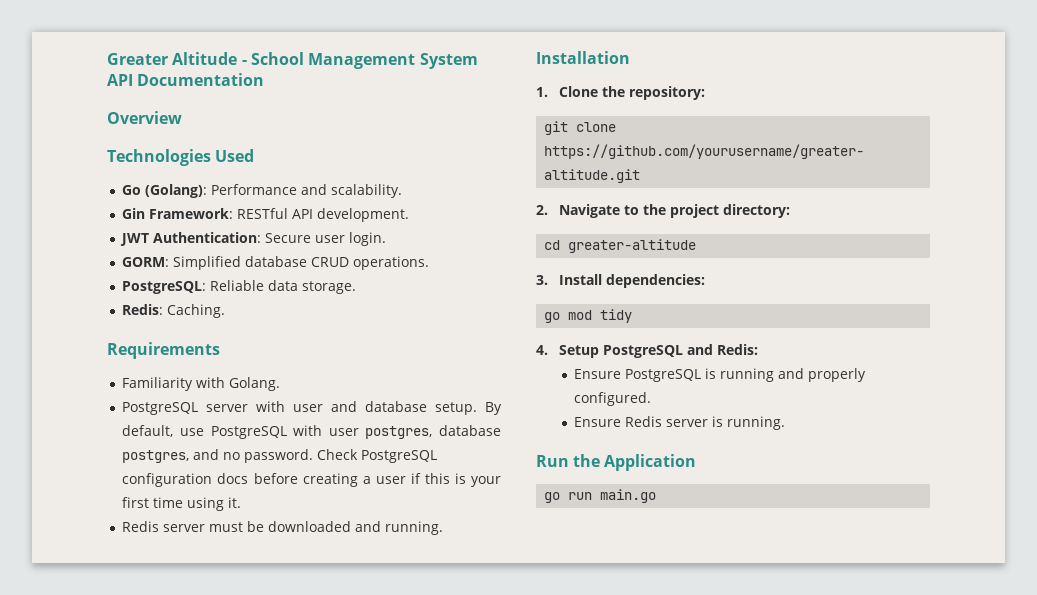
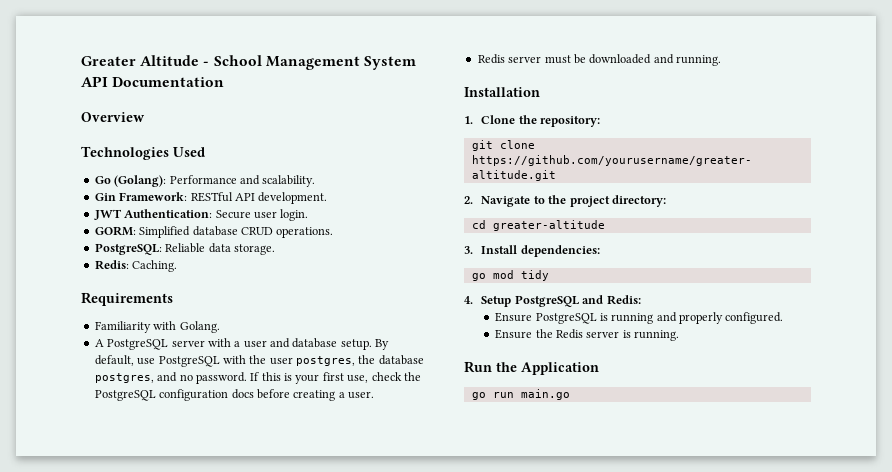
(281, 384) none -> [94,339,104,347] A
(286, 406) none -> [234,341,241,347] a
(323, 430) none -> [249,355,267,364] the
(433, 432) none -> [358,355,376,364] the
[317,449,359,460] Check -> [250,372,421,384] If this is your first use, check the
[375,473,501,487] [122,497,242,511] user if this is your first time using it. -> [348,391,374,399] user.
(622, 422) none -> [535,329,553,338] the

